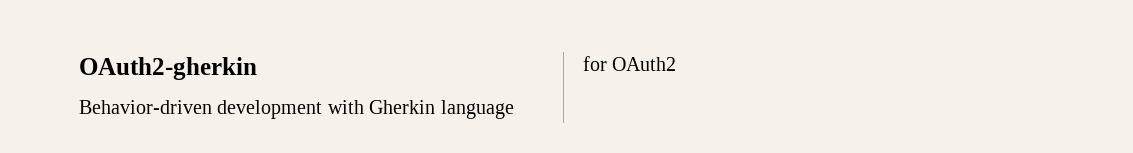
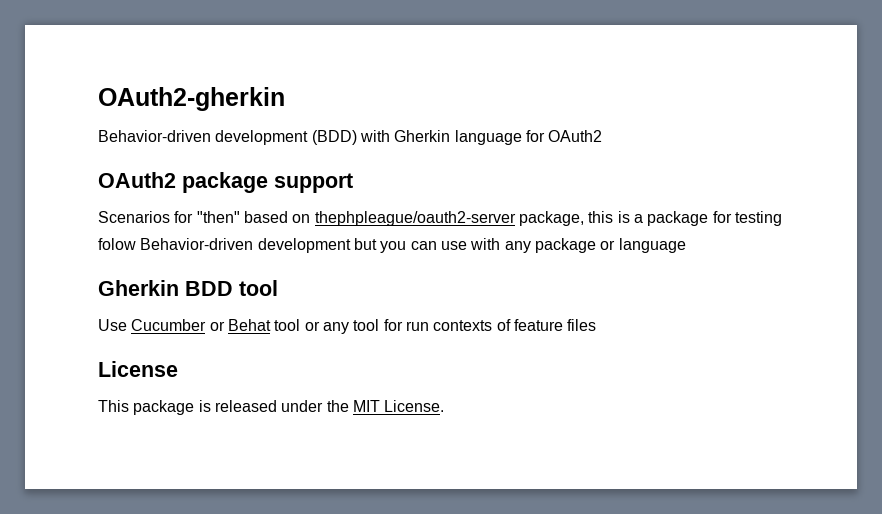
(323, 109) none -> [311,130,357,145] (BDD)
(677, 64) none -> [98,172,353,193] [98,211,782,226] [98,238,686,253] [98,280,278,296] [98,319,597,334] [98,361,178,377] [98,400,445,415] // OAuth2 package support // Scenarios for "then" based on thephpleague/oauth2-server package, this is a package for testing folow Behavior-driven development but you can use with any package or language // Gherkin BDD tool // Use Cucumber or Behat tool or any tool for run contexts of feature files // License // This package is released under the MIT License.

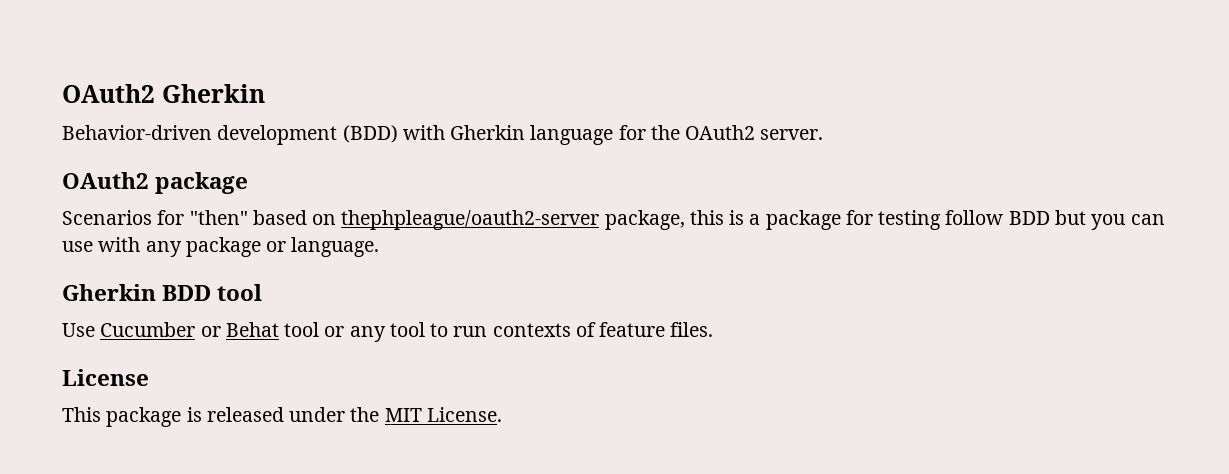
[98,87,285,111] OAuth2-gherkin -> [62,84,265,103] OAuth2 Gherkin
[548,130,603,142] OAuth2 -> [650,125,824,140] the OAuth2 server.
[274,173,353,193] support -> (249, 183) none
[98,238,351,253] folow Behavior-driven development -> [945,210,1050,225] follow BDD
[618,238,686,253] language -> [291,237,380,257] language.
[383,319,403,331] for -> [430,323,449,337] to
[567,319,597,331] files -> [670,322,714,337] files.

